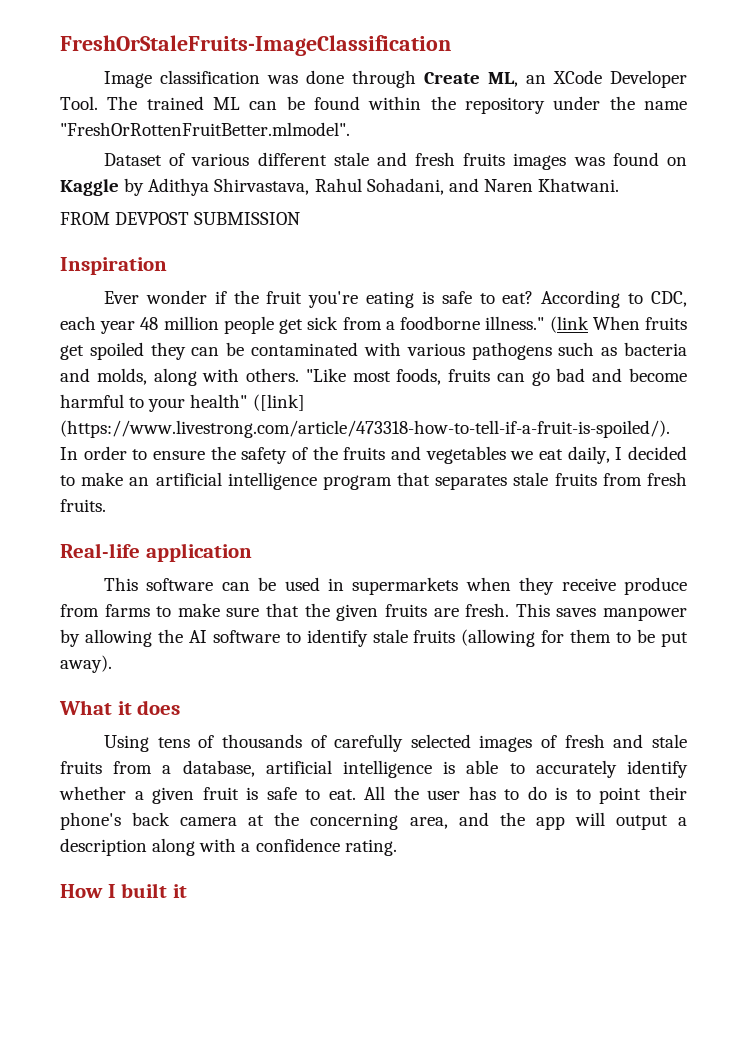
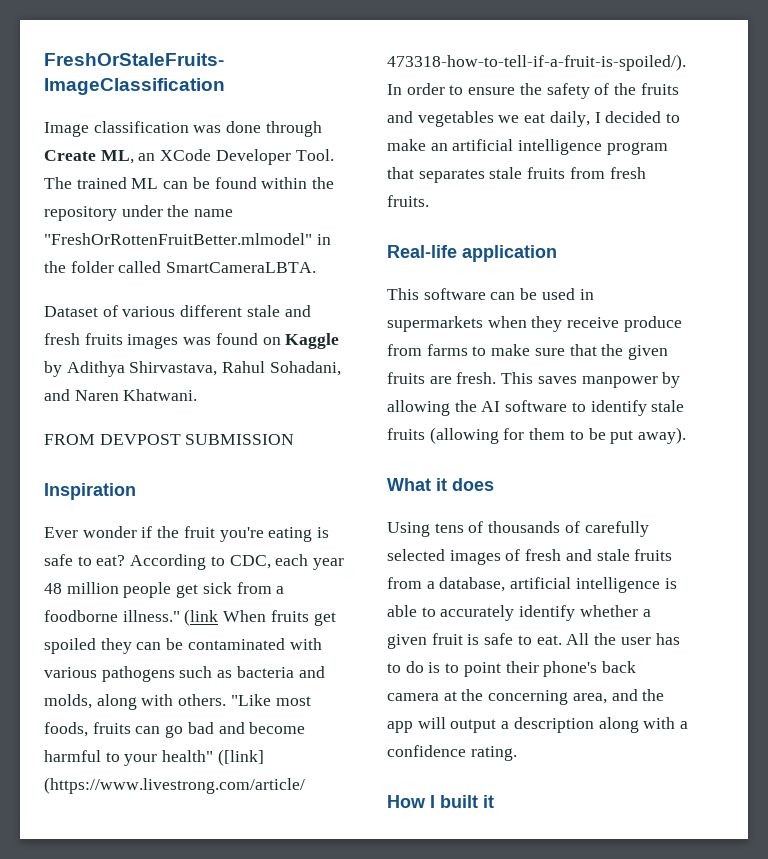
[60,122,350,136] "FreshOrRottenFruitBetter.mlmodel". -> [44,233,331,245] [44,261,317,273] "FreshOrRottenFruitBetter.mlmodel" in the folder called SmartCameraLBTA.

